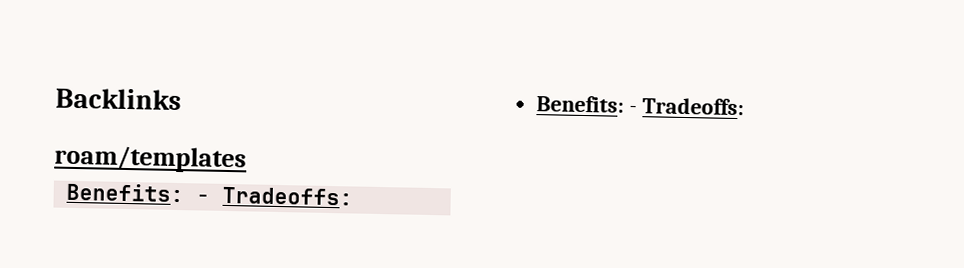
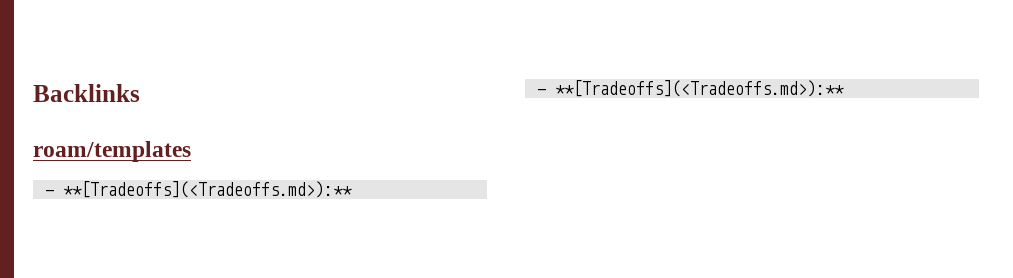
[66,182,354,206] [536,95,745,116] Benefits: - Tradeoffs: // Benefits: - Tradeoffs: -> [45,181,352,198] [537,80,844,97] - **[Tradeoffs](<Tradeoffs.md>):** // - **[Tradeoffs](<Tradeoffs.md>):**

